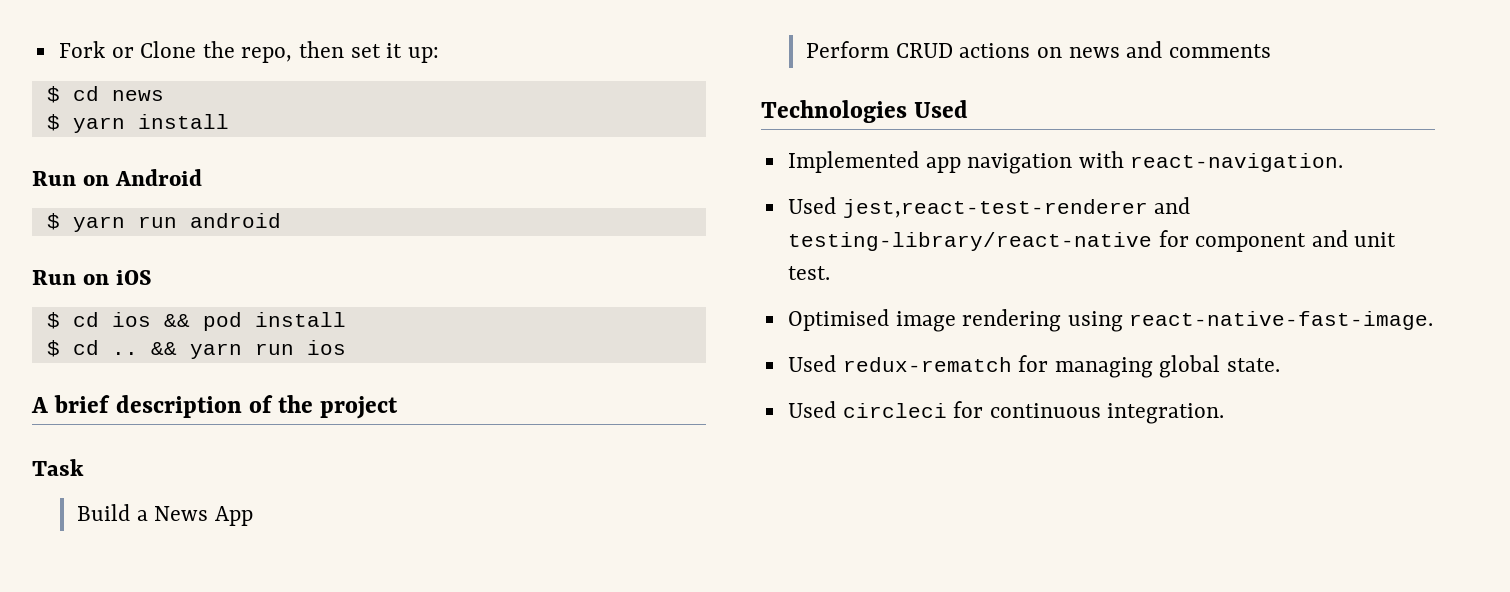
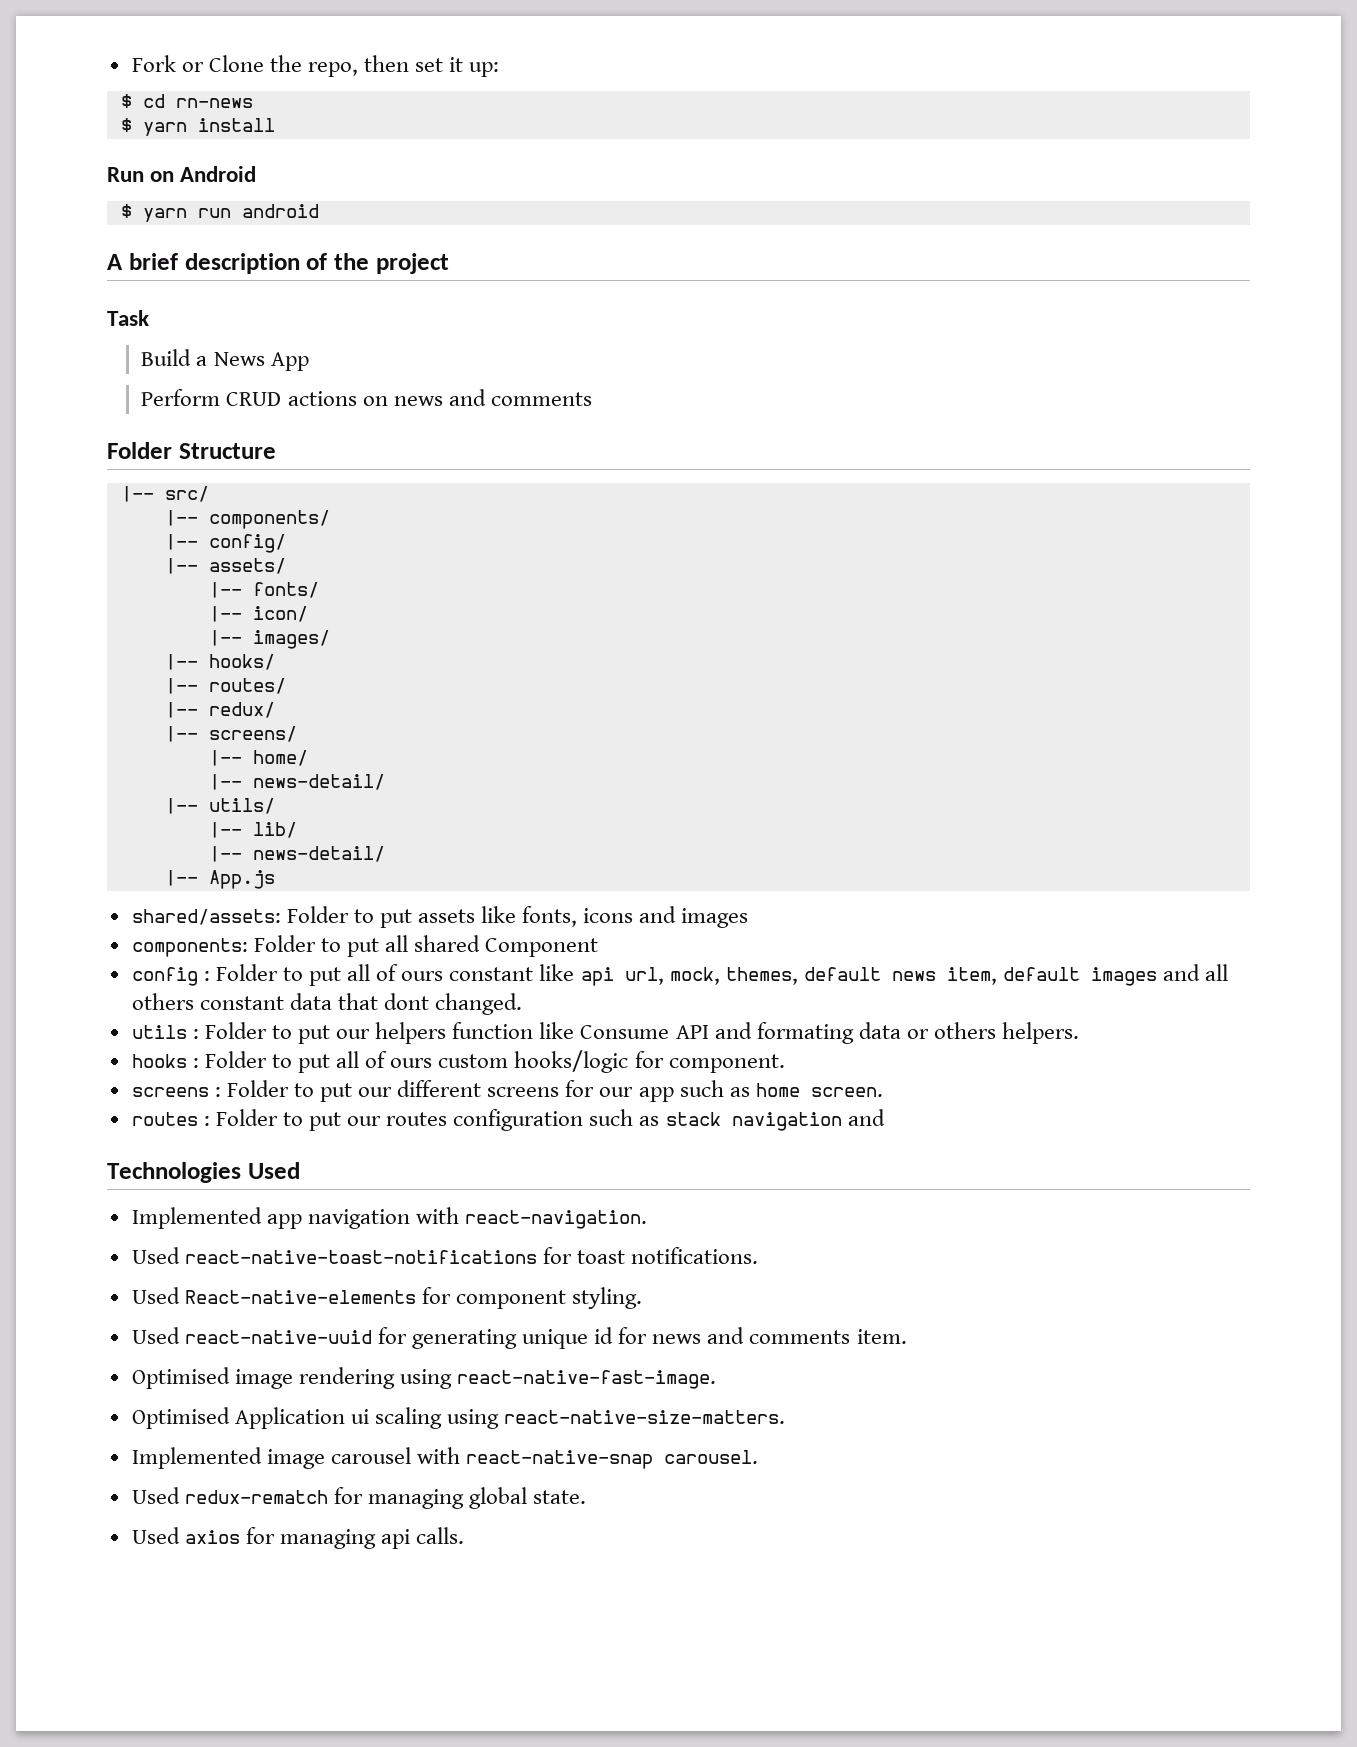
[111,90,164,101] news -> [175,98,253,108] rn-news
[32,270,152,285] [46,312,346,331] [46,340,346,359] // Run on iOS // $ cd ios && pod install // $ cd .. && yarn run ios -> (319, 211) none
(1271, 51) none -> [107,442,276,459] [120,486,209,502] [164,510,330,529] [164,534,286,553] [164,558,286,574] [208,582,319,598] [208,606,308,622] [208,630,330,649] [164,654,275,670] [164,678,286,694] [164,702,275,718] [164,726,297,742] [208,750,308,766] [208,774,385,790] [164,798,275,814] [208,822,297,838] [208,846,385,862] [164,870,275,889] [131,906,749,928] [131,935,599,957] [131,964,1228,986] [131,993,523,1015] [131,1022,1079,1044] [131,1050,785,1073] [131,1080,883,1102] [131,1109,885,1131] // Folder Structure // |-- src/ // |-- components/ // |-- config/ // |-- assets/ // |-- fonts/ // |-- icon/ // |-- images/ // |-- hooks/ // |-- routes/ // |-- redux/ // |-- screens/ // |-- home/ // |-- news-detail/ // |-- utils/ // |-- lib/ // |-- news-detail/ // |-- App.js // shared/assets: Folder to put assets like fonts, icons and images // components: Folder to put all shared Component // config : Folder to put all of ours constant like api url, mock, themes, default news item, default images and all others constant data that dont changed. // utils : Folder to put our helpers function like Consume API and formating data or others helpers. // hooks : Folder to put all of ours custom hooks/logic for component. // screens : Folder to put our different screens for our app such as home screen. // routes : Folder to put our routes configuration such as stack navigation and
[842,197,1191,218] [787,230,1397,252] [787,266,830,280] jest,react-test-renderer and testing-library/react-native for component and unit test. -> [184,1247,759,1264] [131,1287,643,1309] [131,1327,907,1349] react-native-toast-notifications for toast notifications. // Used React-native-elements for component styling. // Used react-native-uuid for generating unique id for news and comments item.
(1434, 320) none -> [131,1407,786,1429] [131,1447,759,1469] // Optimised Application ui scaling using react-native-size-matters. // Implemented image carousel with react-native-snap carousel.
[842,401,1225,424] circleci for continuous integration. -> [184,1527,465,1549] axios for managing api calls.

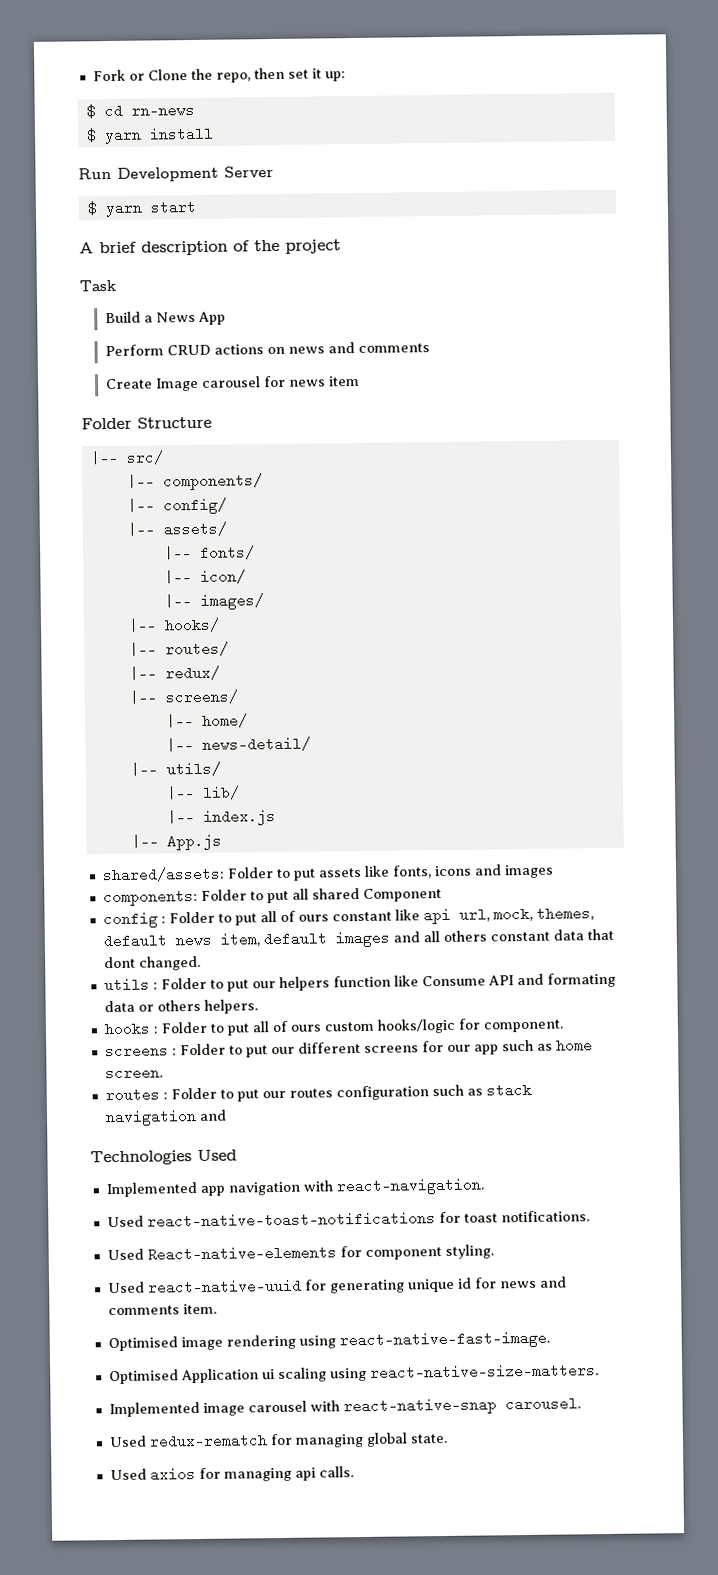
[150,166,257,182] [120,204,319,222] on Android // $ yarn run android -> [117,165,274,182] [86,199,196,218] Development Server // $ yarn start
(592, 399) none -> [104,375,360,392] // Create Image carousel for news item
[252,846,385,862] news-detail/ -> [202,809,276,826] index.js

